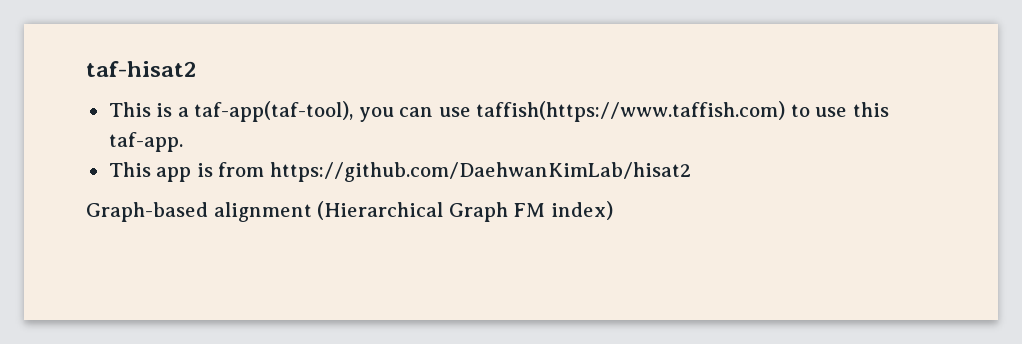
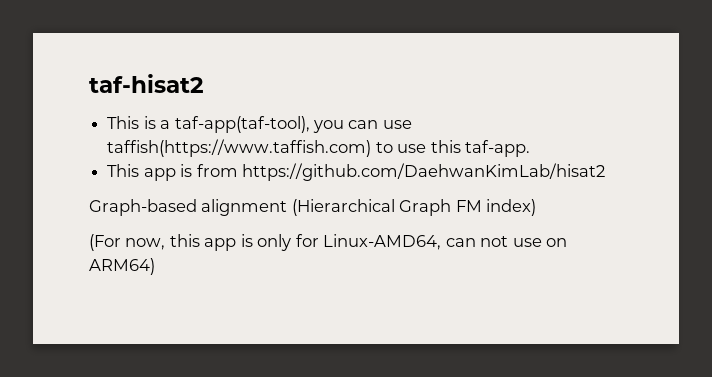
(613, 210) none -> [89,234,568,251] [89,258,155,275] // (For now, this app is only for Linux-AMD64, can not use on ARM64)

